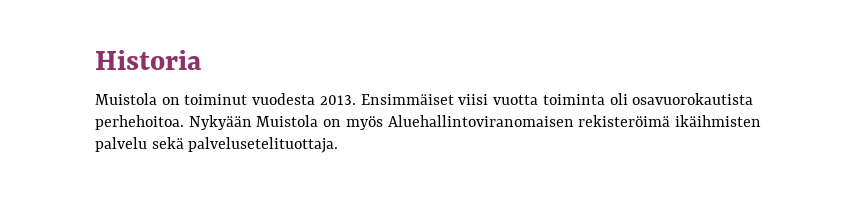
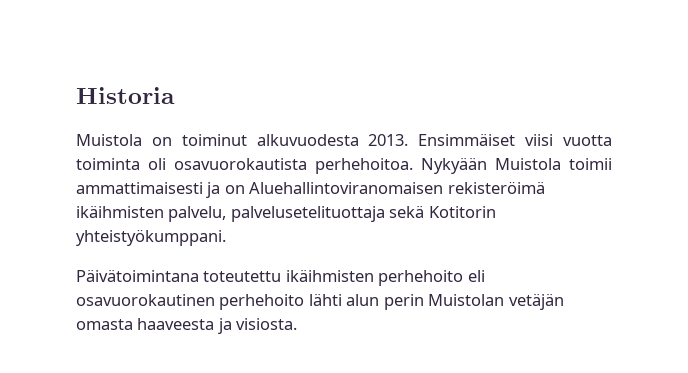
[252,93,316,105] vuodesta -> [256,134,359,146] alkuvuodesta
[323,115,762,130] [95,137,339,153] on myös Aluehallintoviranomaisen rekisteröimä ikäihmisten palvelu sekä palvelusetelituottaja. -> [569,158,612,170] [76,181,545,198] [76,205,496,222] [76,229,226,246] [76,269,485,286] [76,293,564,310] [76,318,298,334] toimii ammattimaisesti ja on Aluehallintoviranomaisen rekisteröimä ikäihmisten palvelu, palvelusetelituottaja sekä Kotitorin yhteistyökumppani. // Päivätoimintana toteutettu ikäihmisten perhehoito eli osavuorokautinen perhehoito lähti alun perin Muistolan vetäjän omasta haaveesta ja visiosta.

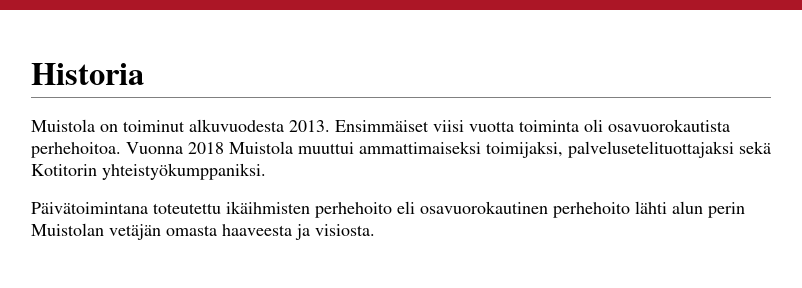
[421,157,612,174] [76,181,545,198] [76,205,385,222] Nykyään Muistola toimii ammattimaisesti ja on Aluehallintoviranomaisen rekisteröimä ikäihmisten palvelu, palvelusetelituottaja -> [126,141,734,158] Vuonna 2018 Muistola muuttui ammattimaiseksi toimijaksi, palvelusetelituottajaksi
[76,229,226,246] yhteistyökumppani. -> [102,163,266,180] yhteistyökumppaniksi.

